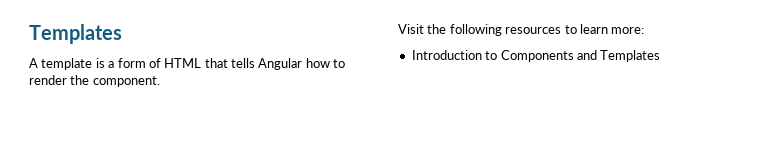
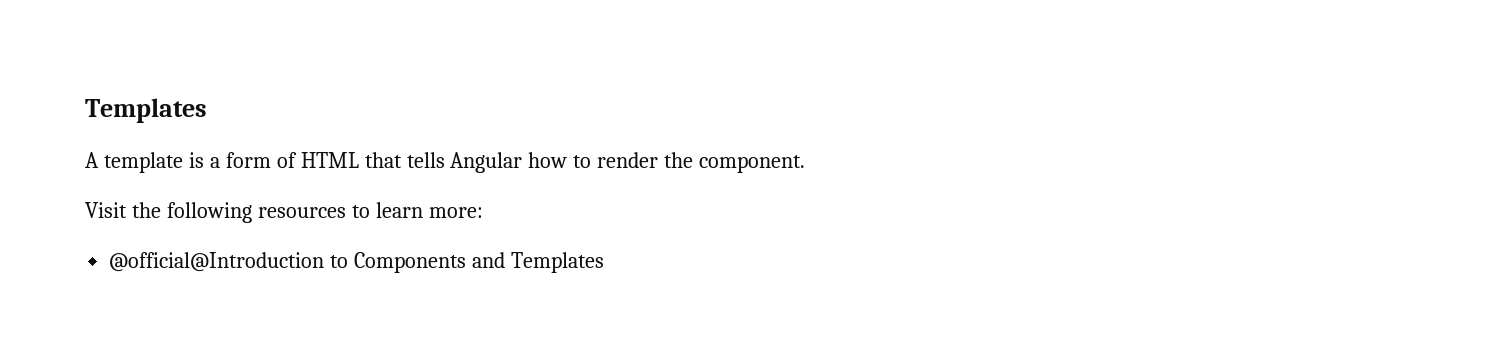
[411,50,482,60] Introduction -> [109,252,325,272] @official@Introduction

